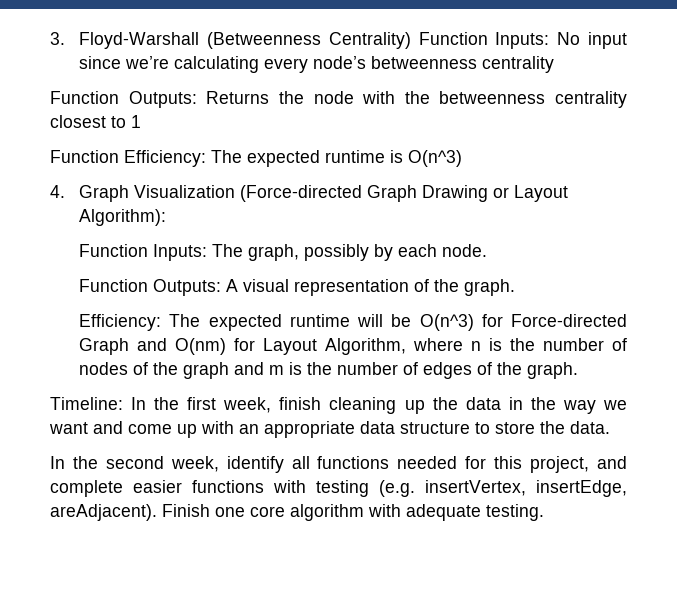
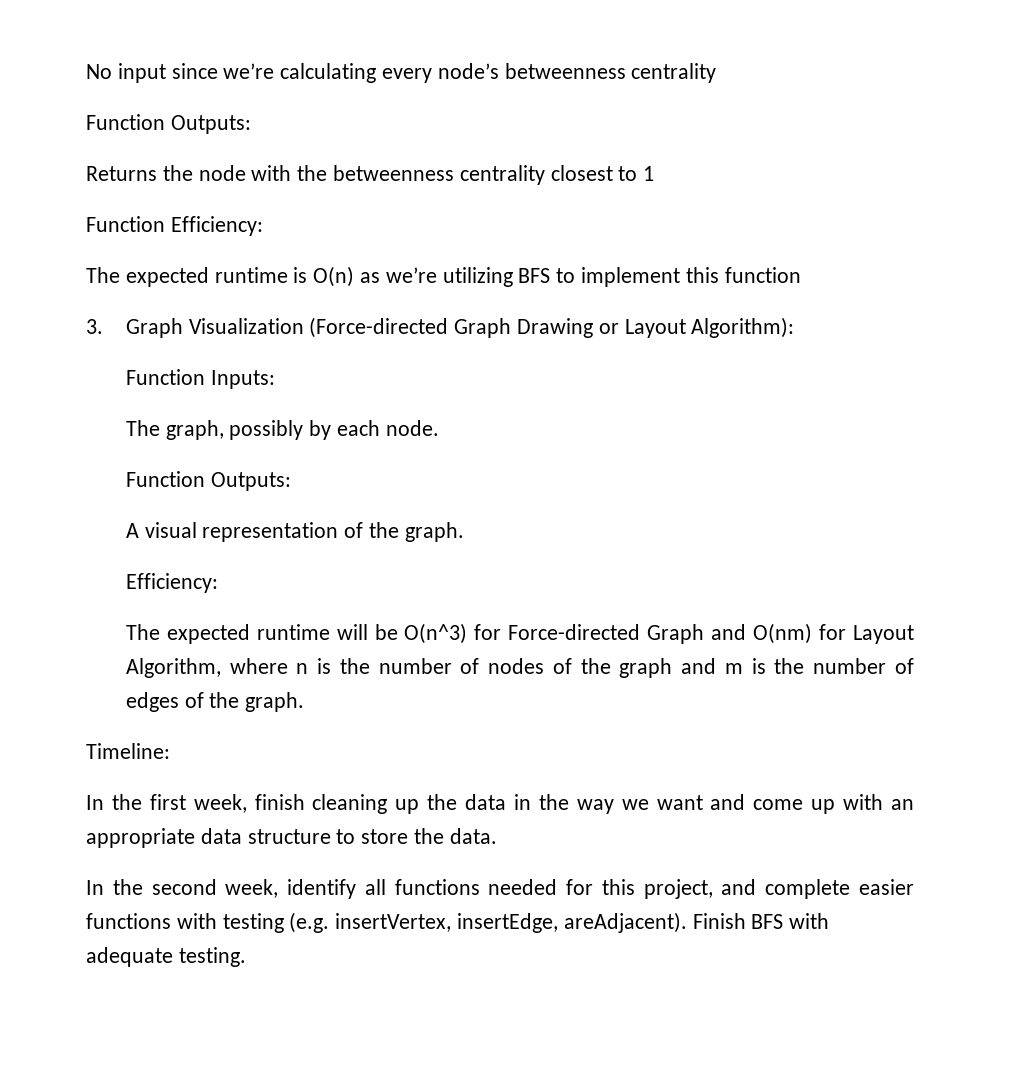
[50,32,550,49] 3. Floyd-Warshall (Betweenness Centrality) Function Inputs: -> (86, 71) none
(197, 99) none -> (251, 124) //
(206, 158) none -> (263, 226) //
[408,150,462,167] [50,185,65,198] O(n^3) // 4. -> [313,266,801,287] [86,319,103,334] O(n) as we’re utilizing BFS to implement this function // 3.
(208, 252) none -> (275, 379) //
(222, 287) none -> (291, 481) //
(162, 322) none -> (218, 583) //
(123, 403) none -> (170, 751) //
[215,504,364,521] one core algorithm -> [751,914,784,929] BFS

